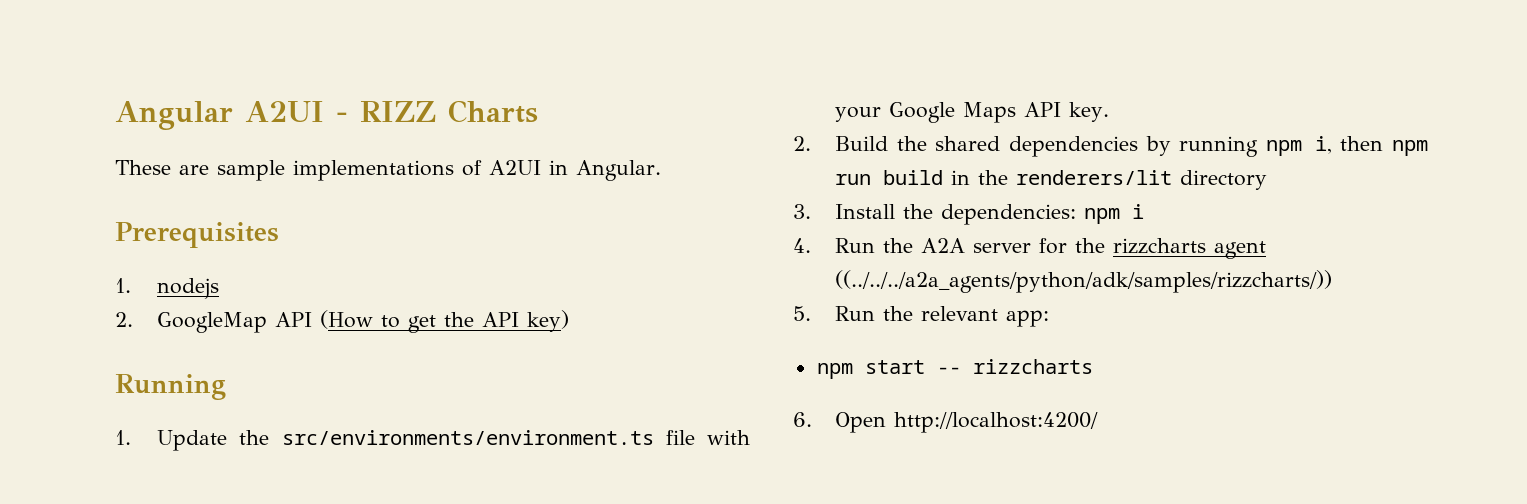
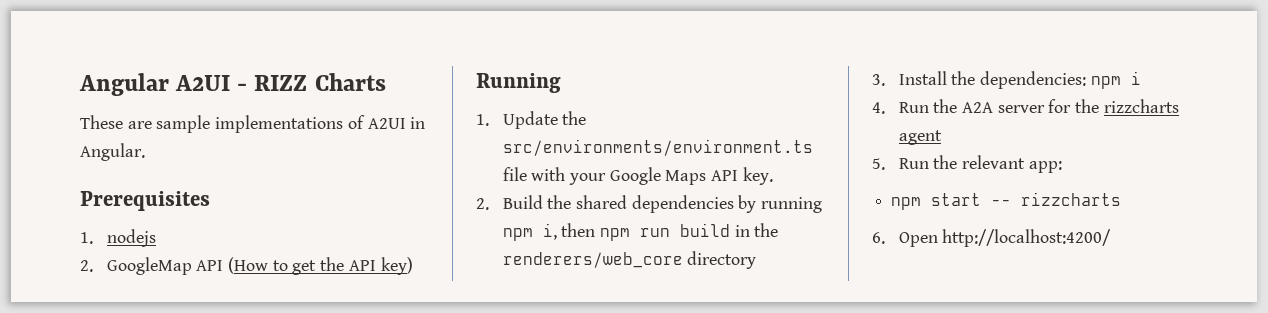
[1016,170,1173,185] renderers/lit -> [502,252,683,268] renderers/web_core
[835,270,1333,293] ((../../../a2a_agents/python/adk/samples/rizzcharts/)) -> (942, 137) none

